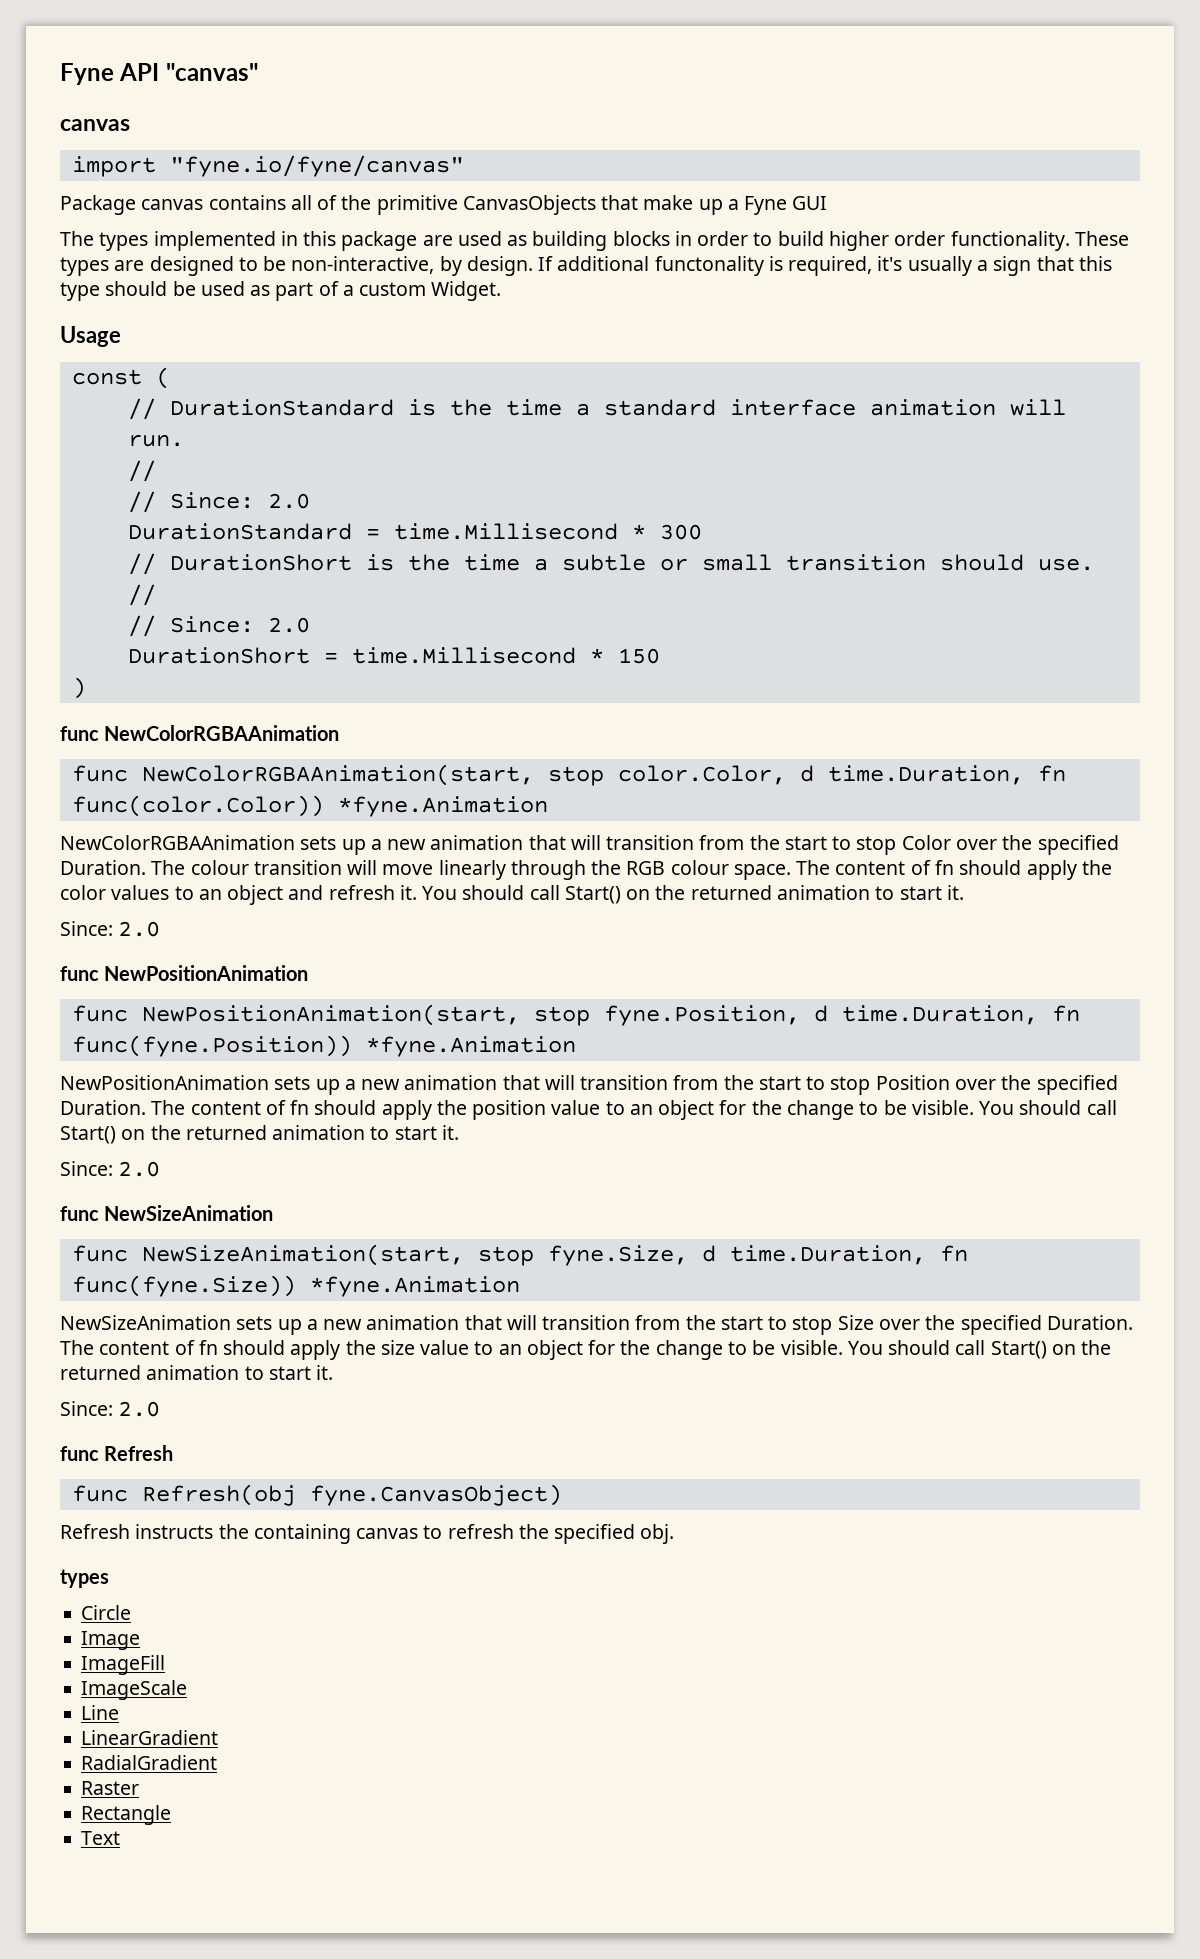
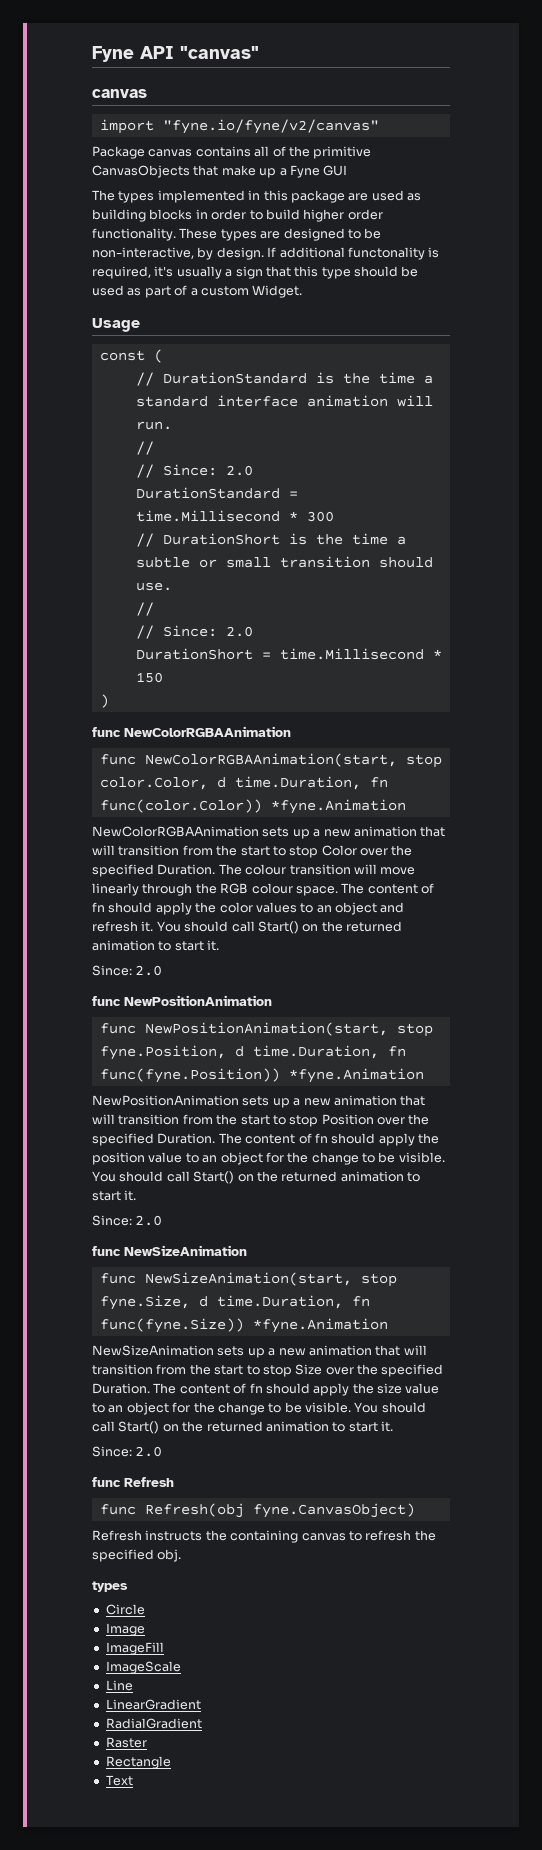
[169,155,464,177] "fyne.io/fyne/canvas" -> [162,119,379,134] "fyne.io/fyne/v2/canvas"

